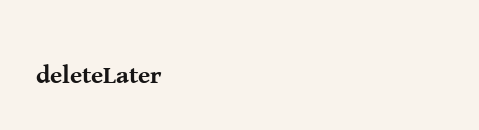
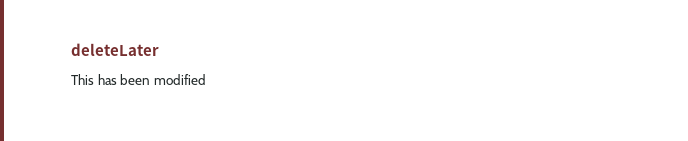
(162, 73) none -> [71,74,206,85] // This has been modified

